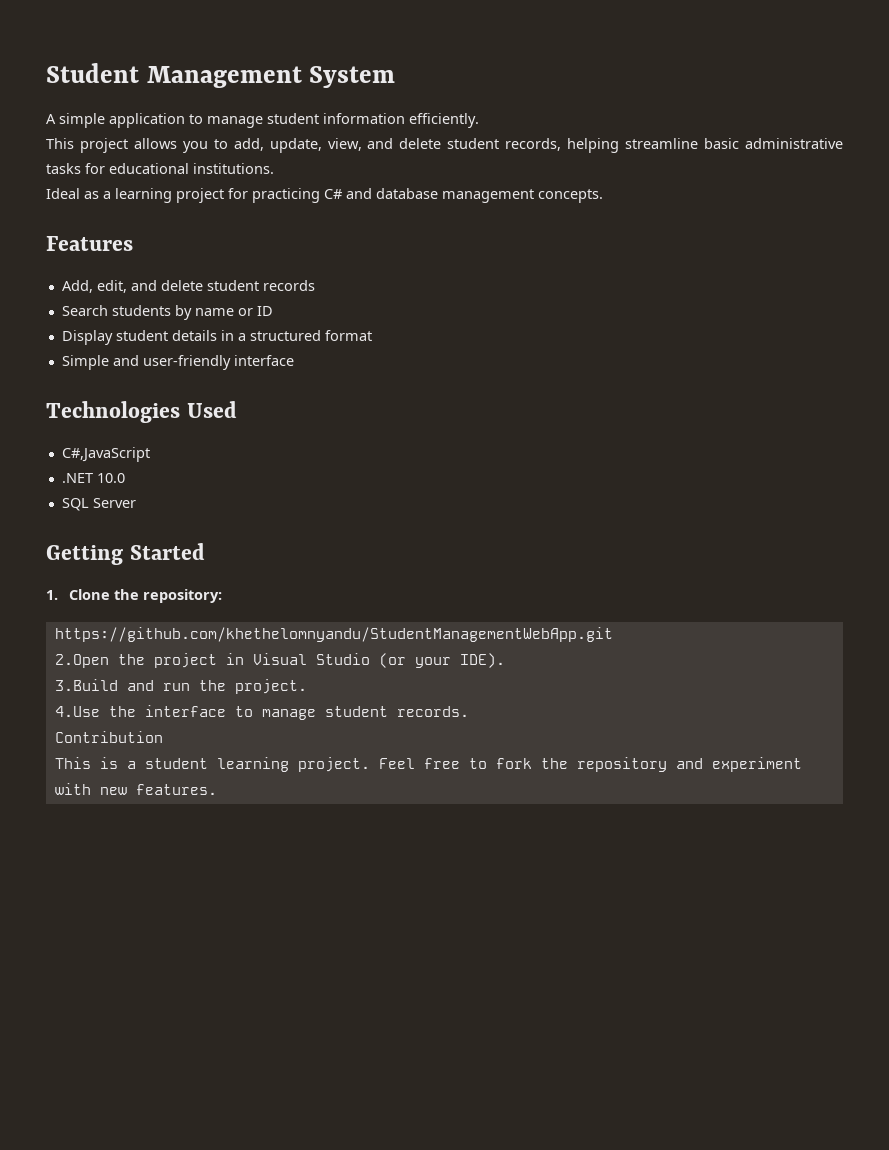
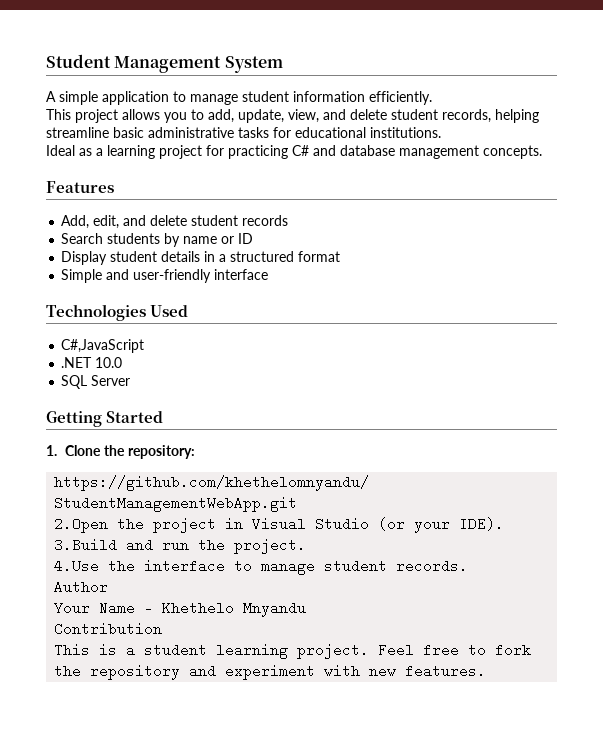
(469, 711) none -> [54,580,109,594] [54,601,307,617] // Author // Your Name – Khethelo Mnyandu

